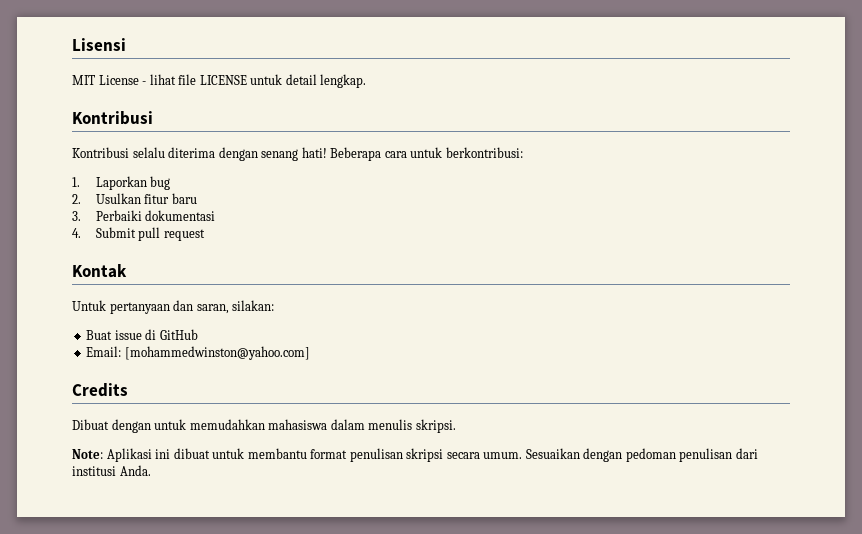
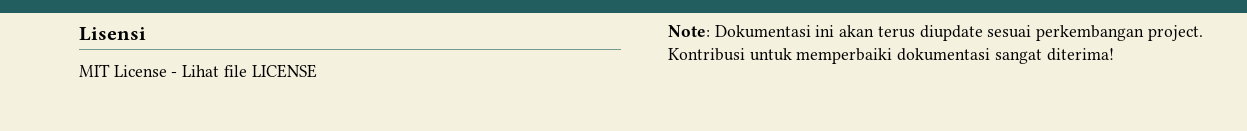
[149,74,176,85] lihat -> [182,65,220,77] Lihat
[250,74,367,88] [72,111,153,125] [72,147,523,161] [72,176,171,190] [72,193,197,204] [72,210,216,221] [72,227,205,241] [72,264,127,278] [72,300,275,314] [86,329,198,340] [86,346,310,360] [72,383,128,397] [72,419,456,433] [72,448,758,462] [72,465,151,476] untuk detail lengkap. // Kontribusi // Kontribusi selalu diterima dengan senang hati! Beberapa cara untuk berkontribusi: // 1. Laporkan bug // 2. Usulkan fitur baru // 3. Perbaiki dokumentasi // 4. Submit pull request // Kontak // Untuk pertanyaan dan saran, silakan: // Buat issue di GitHub // Email: [mohammedwinston@yahoo.com] // Credits // Dibuat dengan untuk memudahkan mahasiswa dalam menulis skripsi. // Note: Aplikasi ini dibuat untuk membantu format penulisan skripsi secara umum. Sesuaikan dengan pedoman penulisan dari institusi Anda. -> [668,25,1203,41] [668,48,1114,64] // Note: Dokumentasi ini akan terus diupdate sesuai perkembangan project. Kontribusi untuk memperbaiki dokumentasi sangat diterima!

